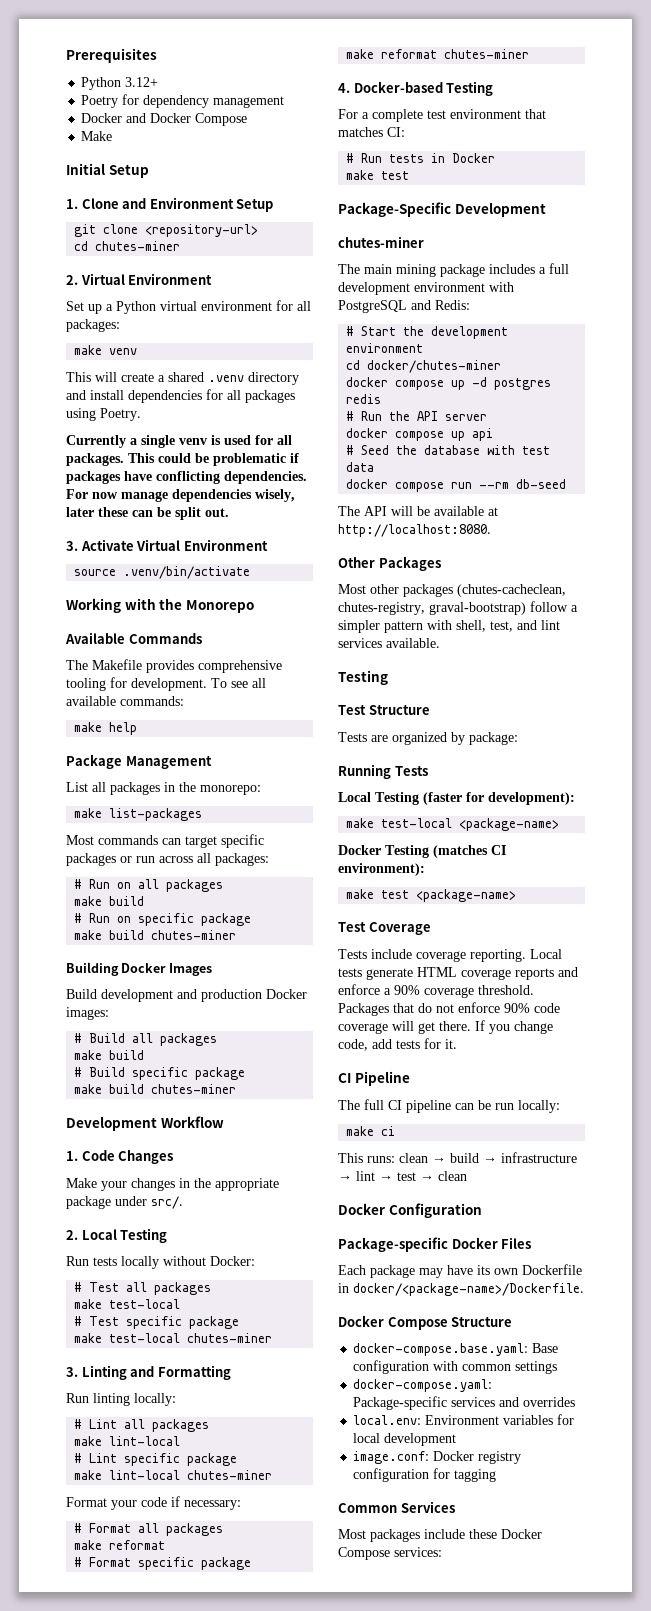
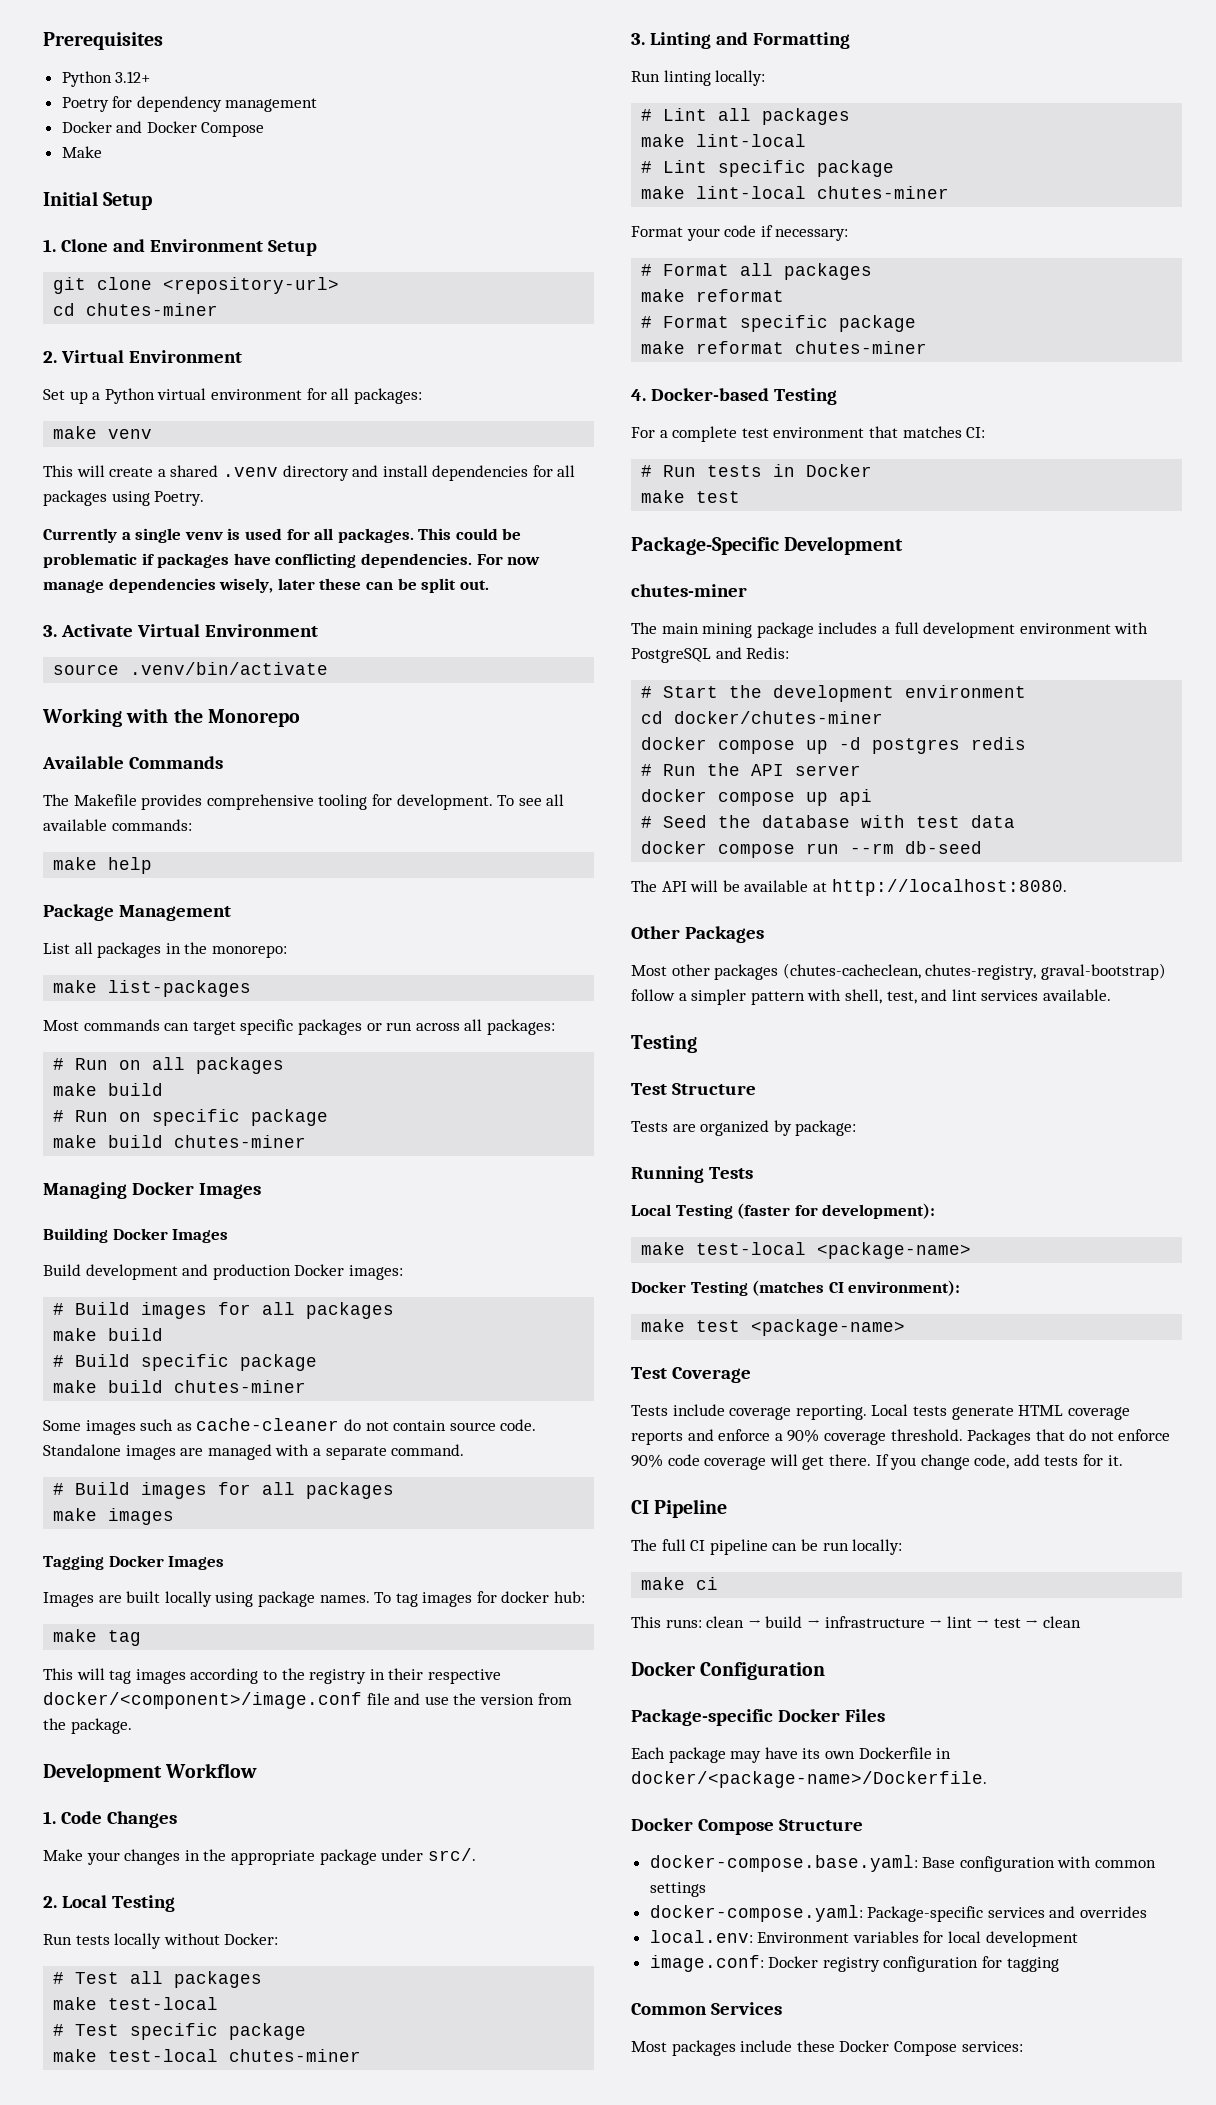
(237, 935) none -> [43,1182,261,1199] // Managing Docker Images
(126, 1038) none -> [141,1302,252,1319] images for
(237, 1089) none -> [43,1418,537,1435] [43,1444,465,1460] [53,1482,395,1499] [53,1508,175,1525] [43,1555,225,1570] [43,1591,586,1607] [53,1629,142,1646] [43,1668,501,1684] [43,1692,572,1709] [43,1718,132,1734] // Some images such as cache-cleaner do not contain source code. Standalone images are managed with a separate command. // # Build images for all packages // make images // Tagging Docker Images // Images are built locally using package names. To tag images for docker hub: // make tag // This will tag images according to the registry in their respective docker/<component>/image.conf file and use the version from the package.

